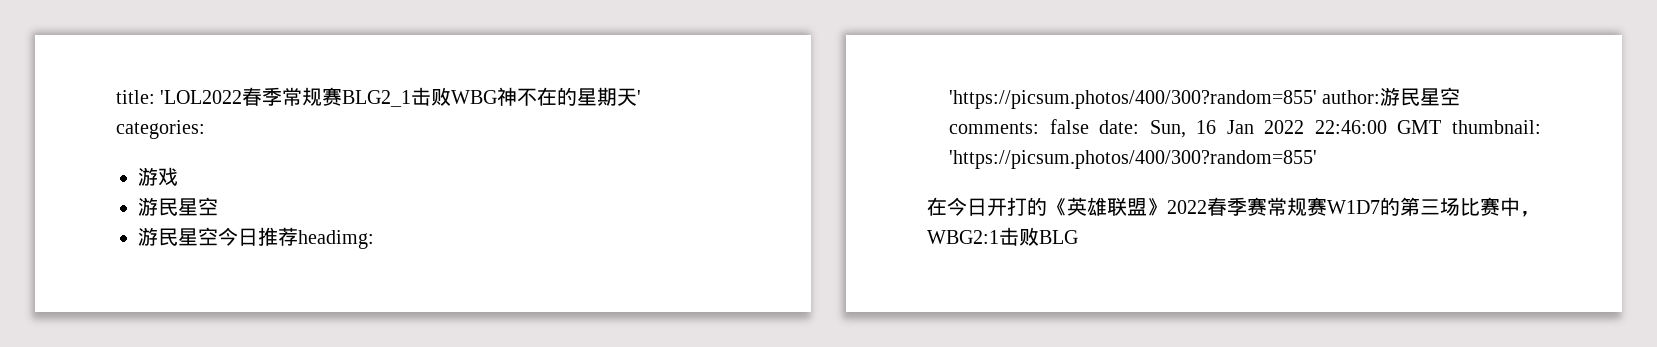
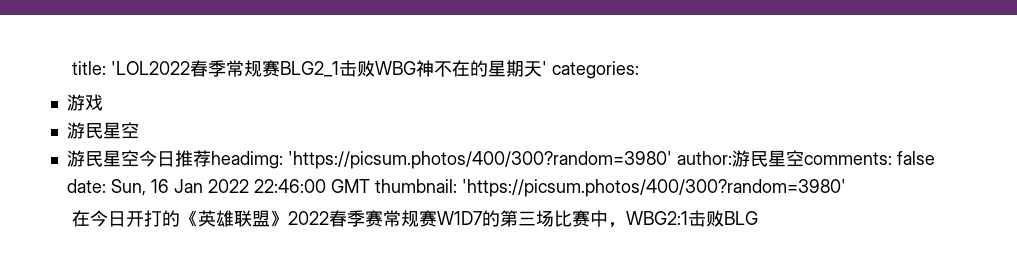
[949,90,1317,109] 'https://picsum.photos/400/300?random=855' -> [287,151,672,169] 'https://picsum.photos/400/300?random=3980'
[949,150,1317,169] 'https://picsum.photos/400/300?random=855' -> [461,179,846,197] 'https://picsum.photos/400/300?random=3980'

